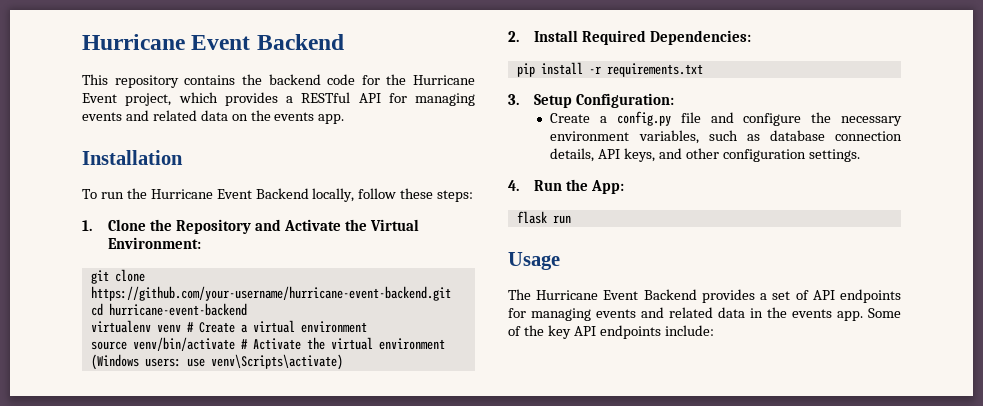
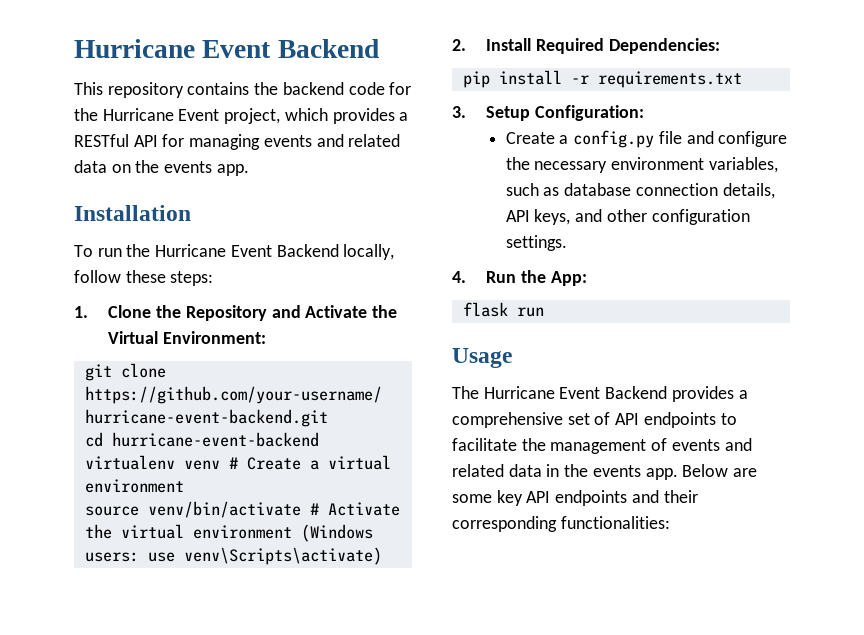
(768, 296) none -> [452,412,563,428] comprehensive
[508,308,591,321] for managing -> [720,413,737,425] [452,438,668,454] to facilitate the management of
[868,308,901,318] [508,325,714,339] Some of the key API endpoints include: -> [682,464,758,477] [452,490,698,506] [452,516,670,532] Below are some key API endpoints and their corresponding functionalities:

